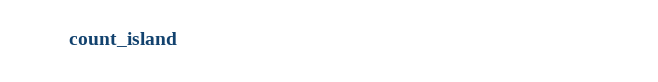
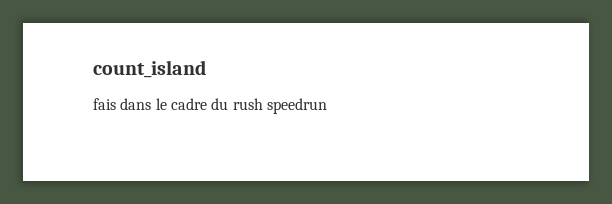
(177, 39) none -> [93,98,327,114] // fais dans le cadre du rush speedrun

